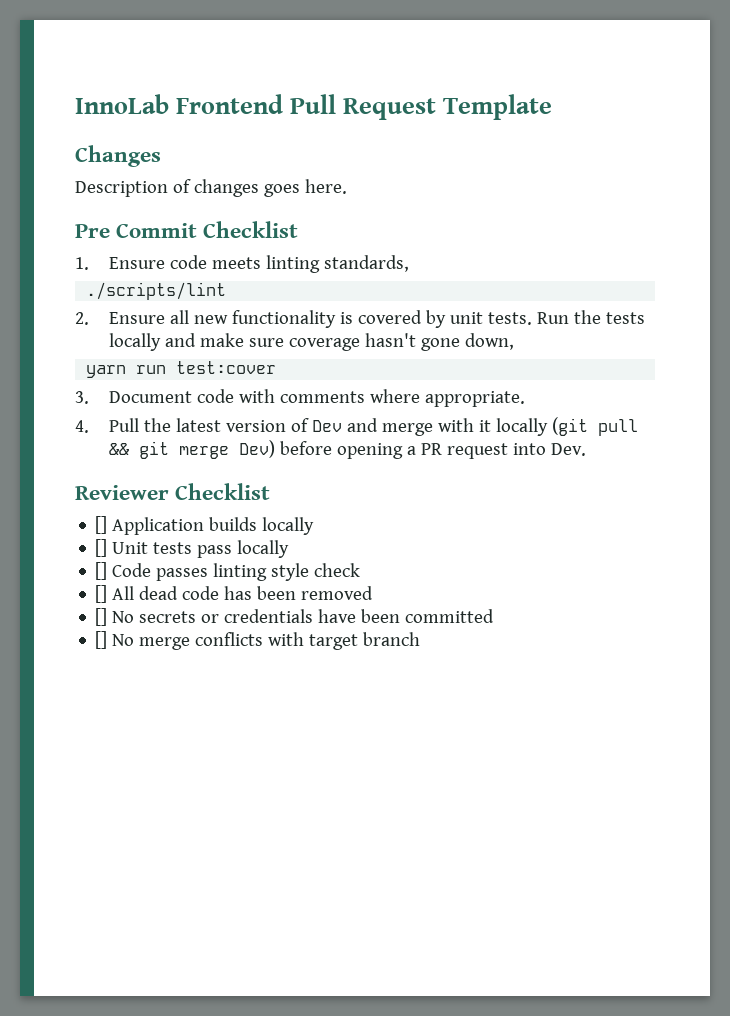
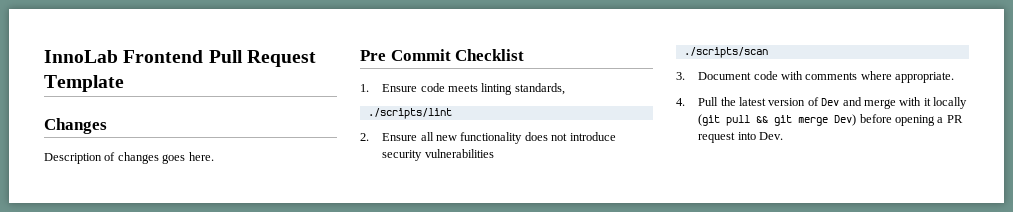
[340,310,646,328] [109,333,515,351] [86,361,277,378] is covered by unit tests. Run the tests locally and make sure coverage hasn't gone down, // yarn run test:cover -> [524,132,616,141] [382,149,494,161] [683,47,768,58] does not introduce security vulnerabilities // ./scripts/scan
[75,483,271,500] [95,516,315,535] [95,539,290,558] [95,562,361,581] [95,585,374,603] [95,608,495,626] [95,631,421,650] // Reviewer Checklist // [] Application builds locally // [] Unit tests pass locally // [] Code passes linting style check // [] All dead code has been removed // [] No secrets or credentials have been committed // [] No merge conflicts with target branch -> (784, 136) none

